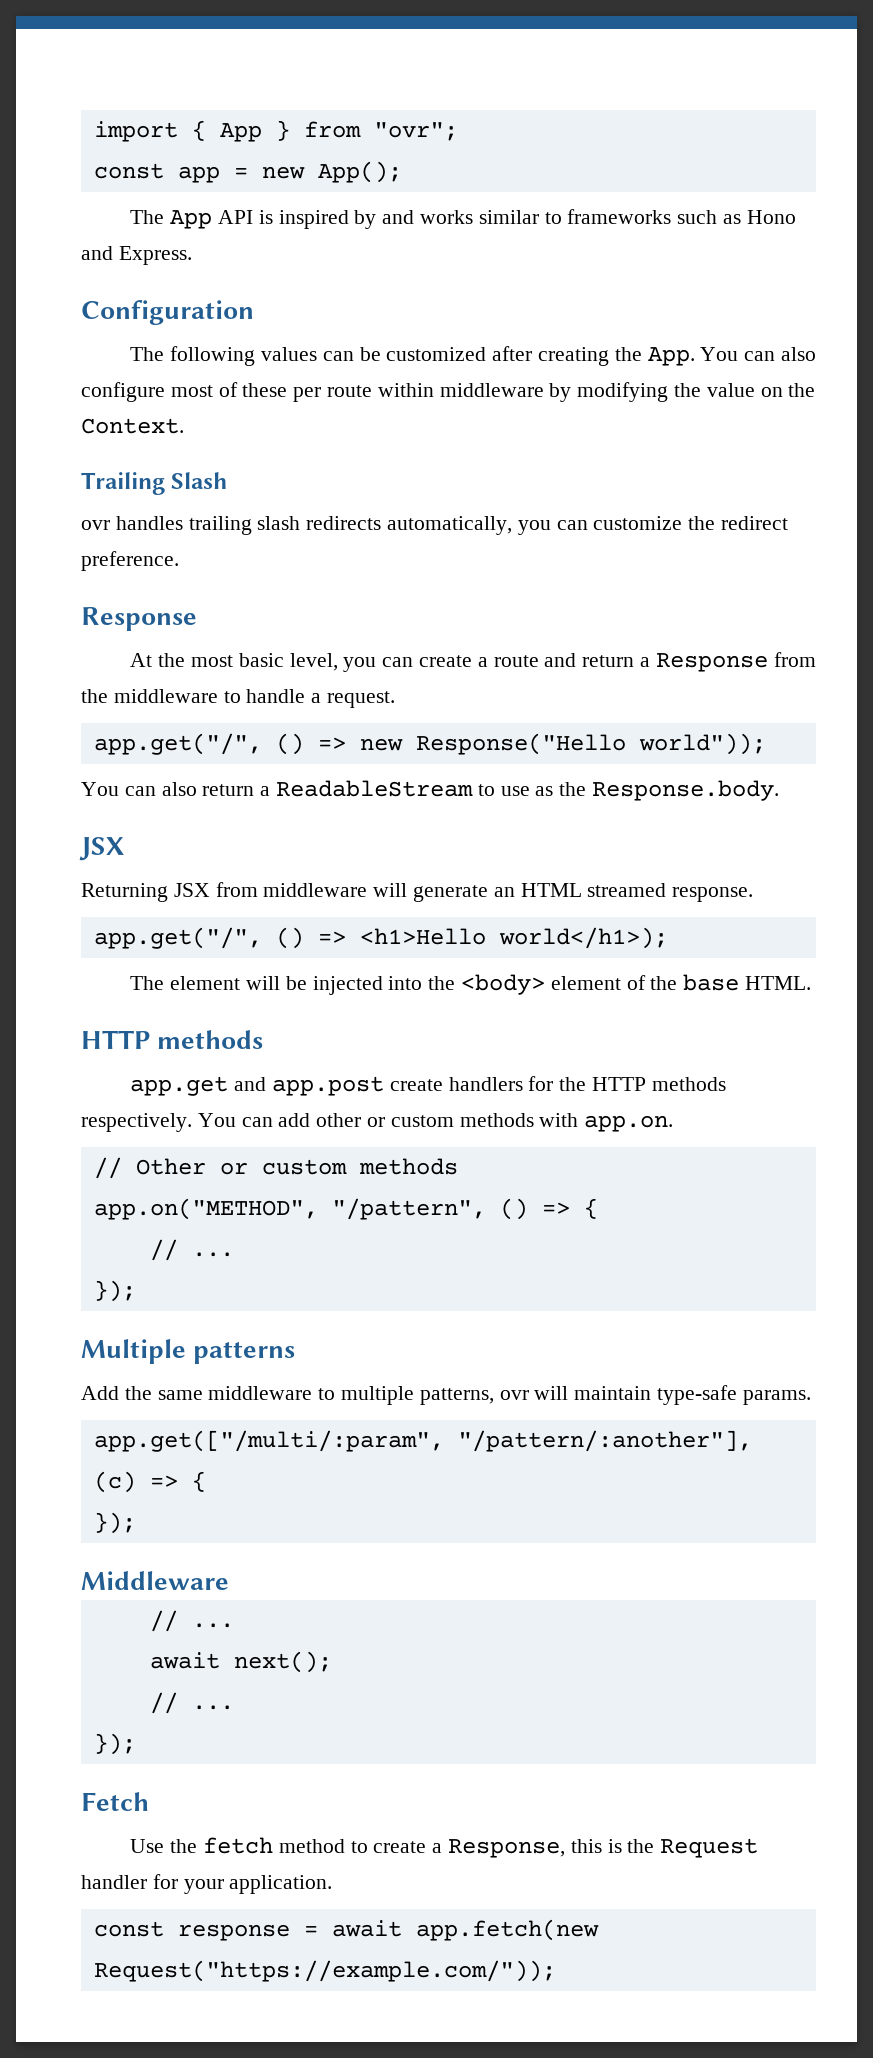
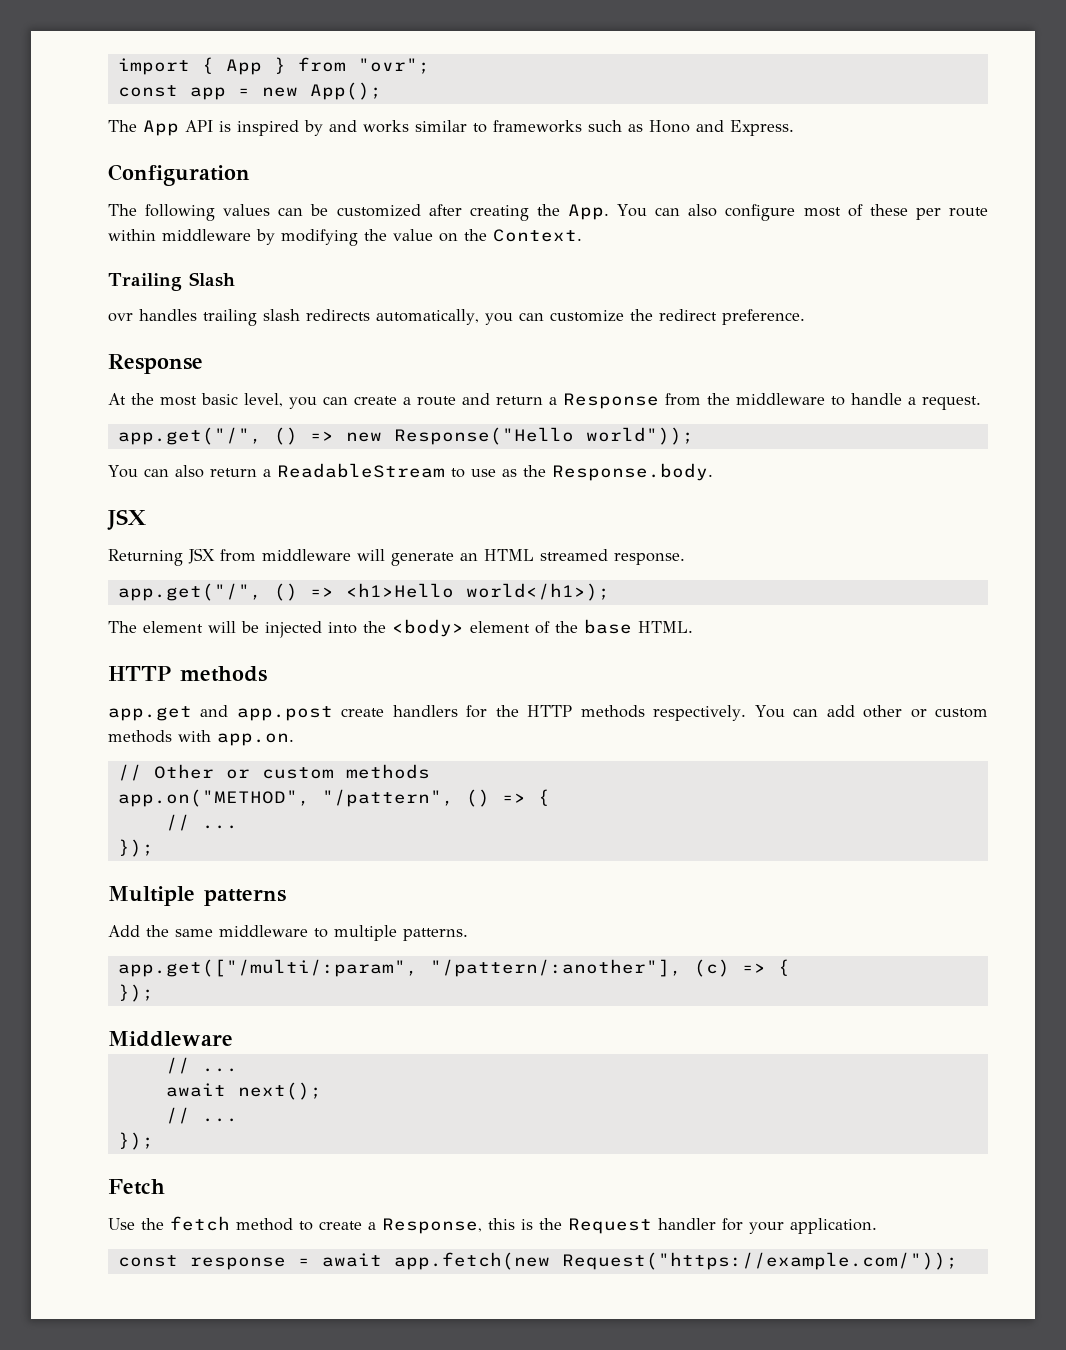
[419,1385,811,1405] patterns, ovr will maintain type-safe params. -> [403,928,468,941] patterns.

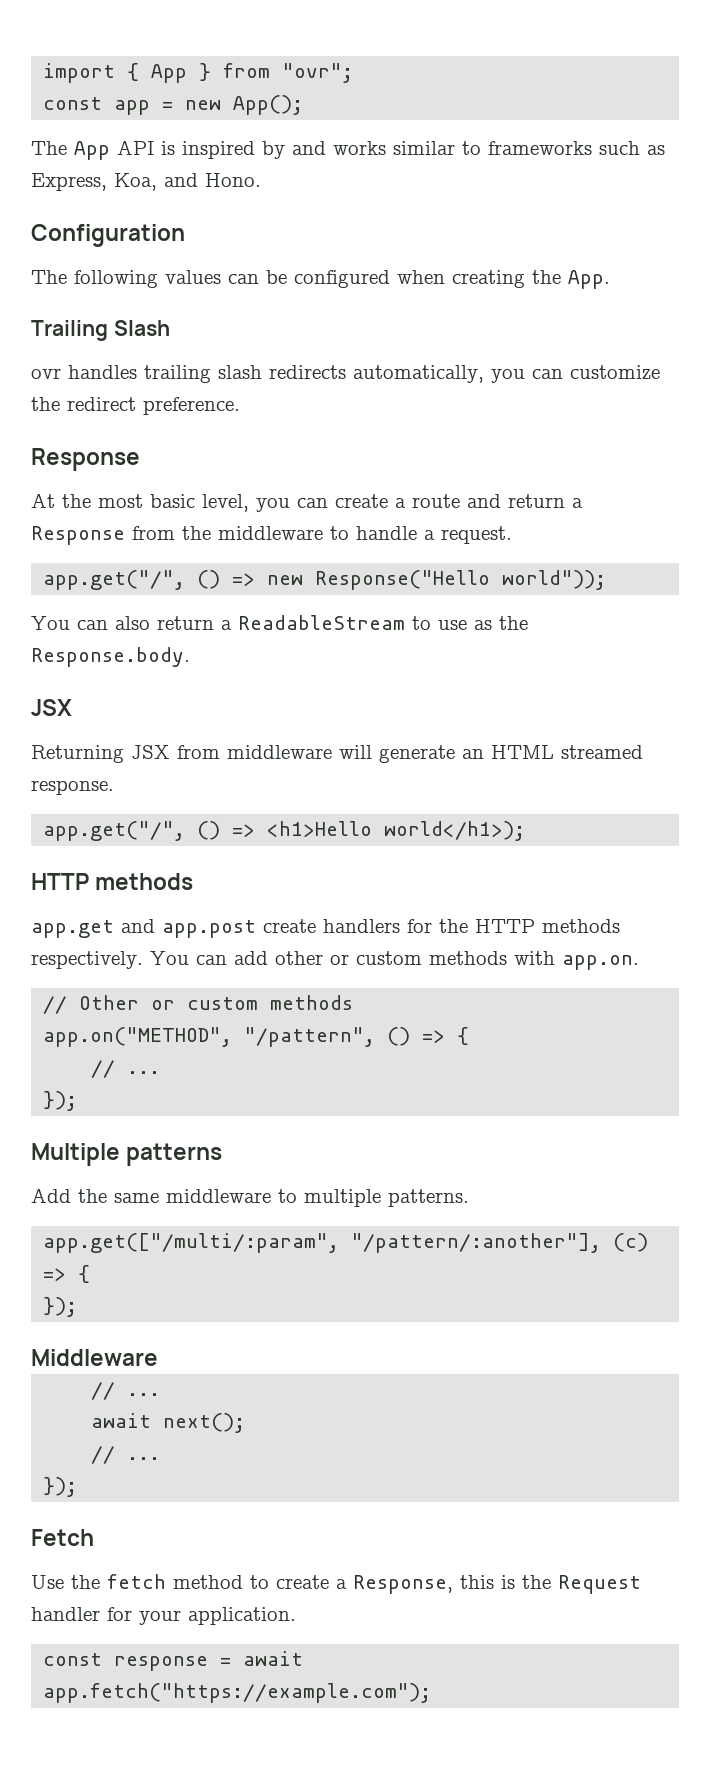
[649,120,794,136] Hono and Express. -> [31,173,261,191] Express, Koa, and Hono.
[336,204,462,217] customized after -> [294,270,445,288] configured when
[617,204,988,221] [108,229,582,246] You can also configure most of these per route within middleware by modifying the value on the Context. -> (610, 279) none
[108,619,693,638] // The element will be injected into the <body> element of the base HTML. -> (526, 831) none
[393,1252,958,1270] app.fetch(new Request("https://example.com/")); -> [43,1683,432,1703] app.fetch("https://example.com");

